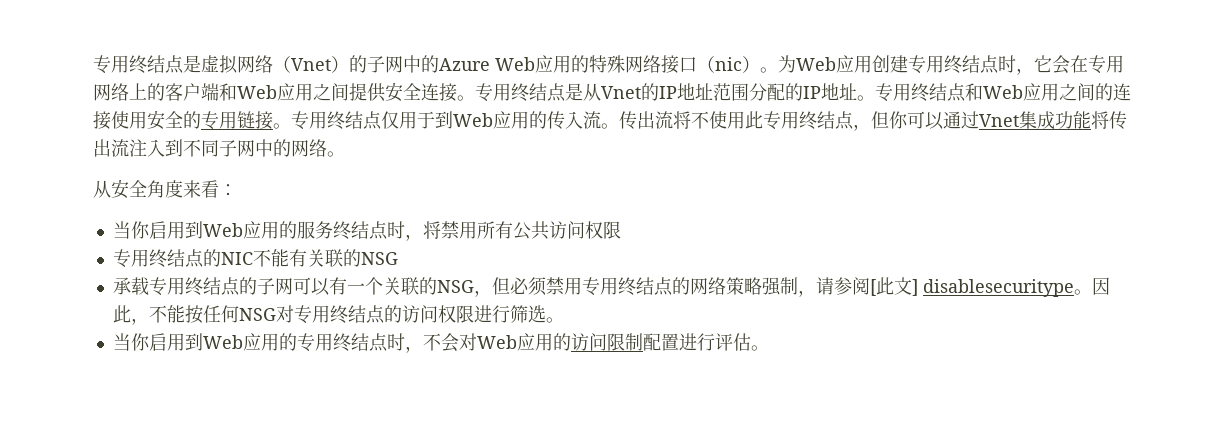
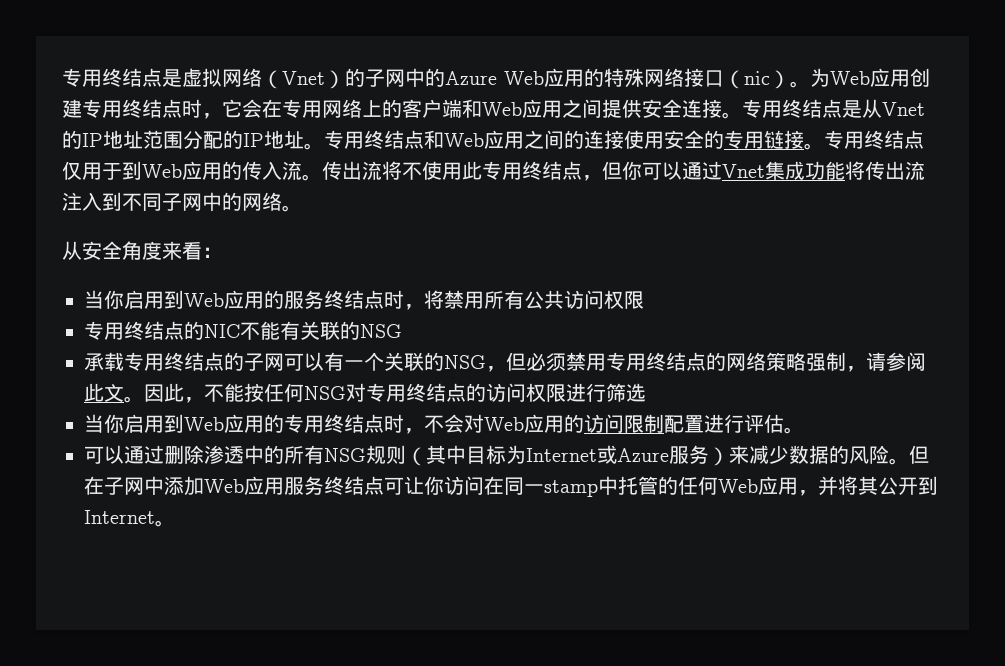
[869,277,1074,297] [此文] disablesecuritype -> [84,383,124,402] 此文
[545,317,564,323] 。 -> (646, 392) none
(769, 348) none -> [84,445,929,466] [84,476,938,497] [84,510,175,527] // 可以通过删除渗透中的所有NSG规则（其中目标为Internet或Azure服务）来减少数据的风险。但在子网中添加Web应用服务终结点可让你访问在同一stamp中托管的任何Web应用，并将其公开到Internet。

